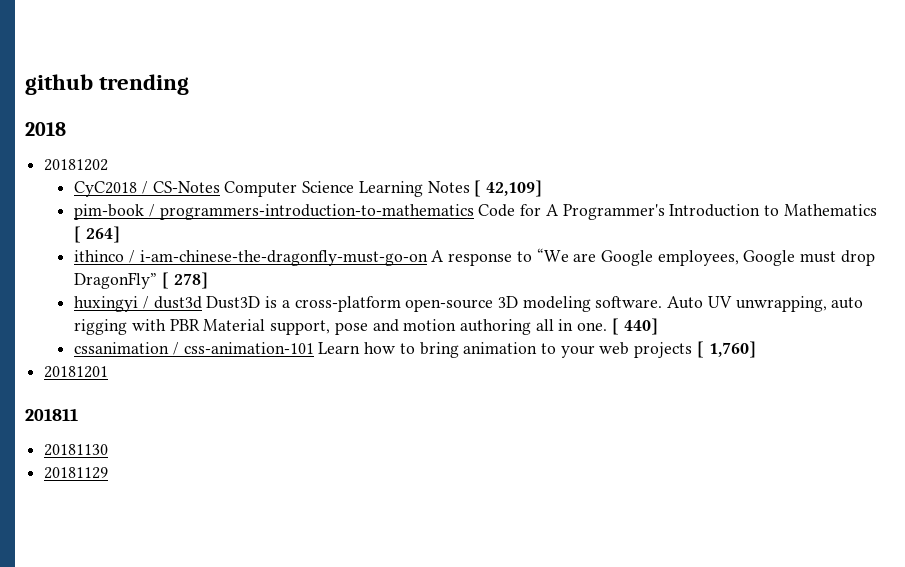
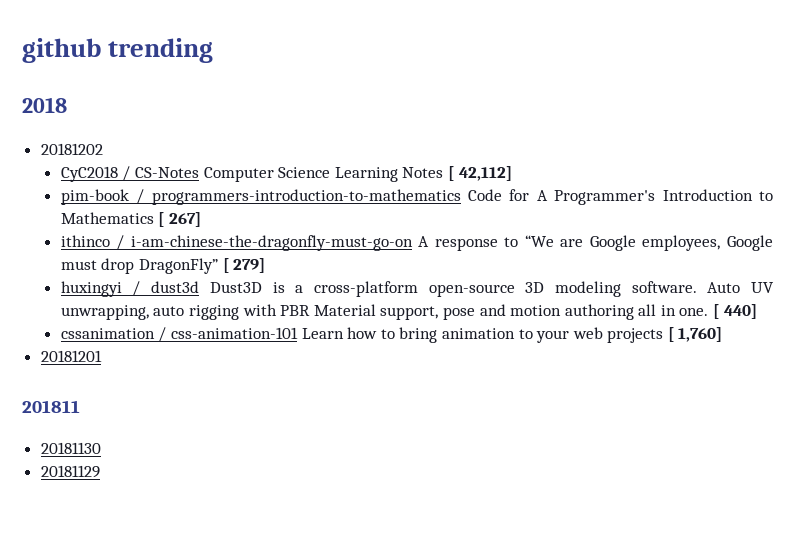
[485,180,542,197] 42,109] -> [458,166,512,181] 42,112]
[85,226,120,243] 264] -> [168,212,201,227] 267]
[173,272,208,289] 278] -> [233,258,266,273] 279]

